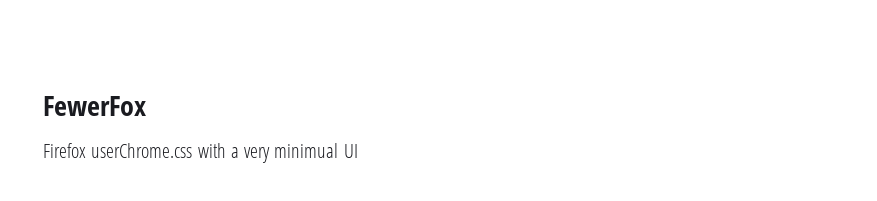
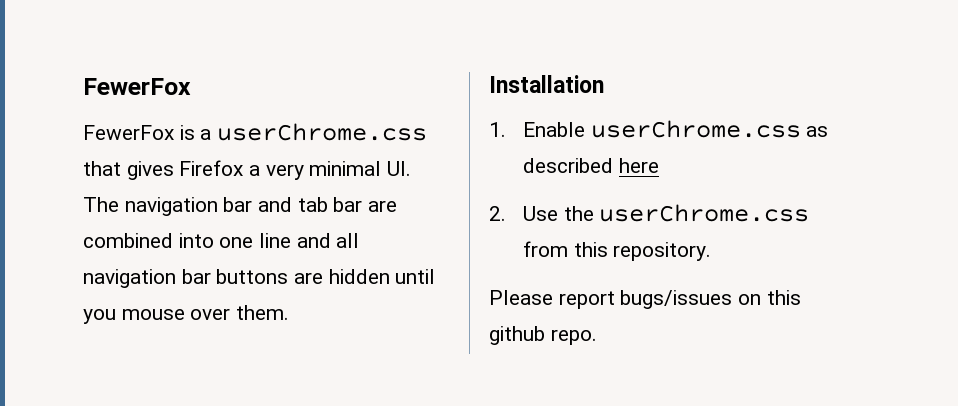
[43,143,358,163] Firefox userChrome.css with a very minimual UI -> [83,123,428,141] [83,160,412,180] [83,197,398,216] [83,233,360,248] [83,269,436,288] [83,305,290,324] [489,75,604,93] [489,120,829,138] [522,158,659,173] [489,204,810,222] [522,241,712,261] [489,290,801,309] [489,326,597,345] FewerFox is a userChrome.css that gives Firefox a very minimal UI. The navigation bar and tab bar are combined into one line and all navigation bar buttons are hidden until you mouse over them. // Installation // 1. Enable userChrome.css as described here // 2. Use the userChrome.css from this repository. // Please report bugs/issues on this github repo.

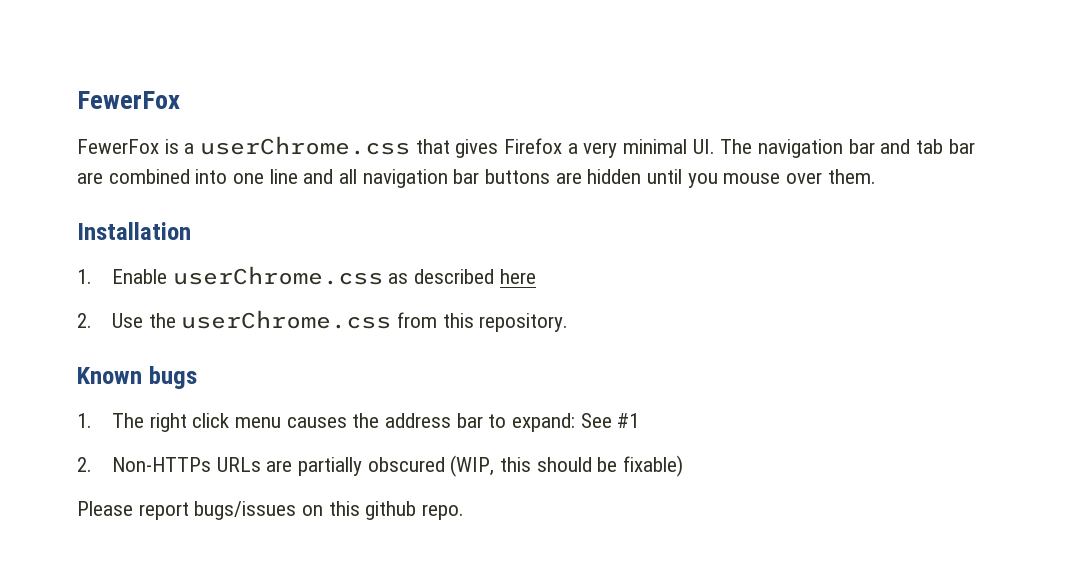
(712, 251) none -> [77,366,197,389] [77,413,640,432] [77,455,683,477] // Known bugs // 1. The right click menu causes the address bar to expand: See #1 // 2. Non-HTTPs URLs are partially obscured (WIP, this should be fixable)

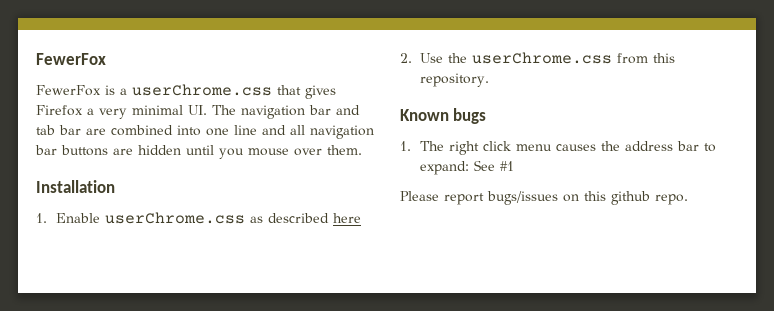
[77,455,683,477] // 2. Non-HTTPs URLs are partially obscured (WIP, this should be fixable) -> (514, 166) none

